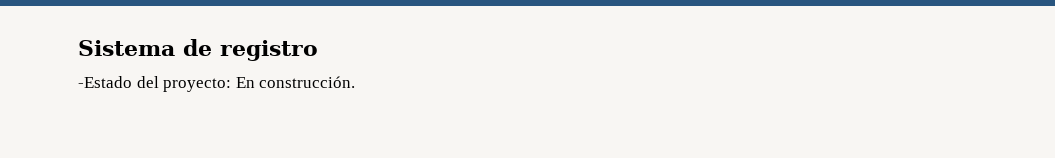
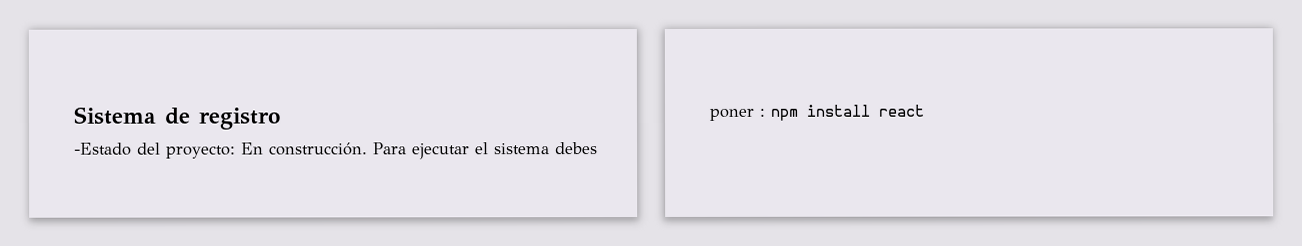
(356, 82) none -> [373,142,598,160] [709,104,924,121] Para ejecutar el sistema debes poner : npm install react

